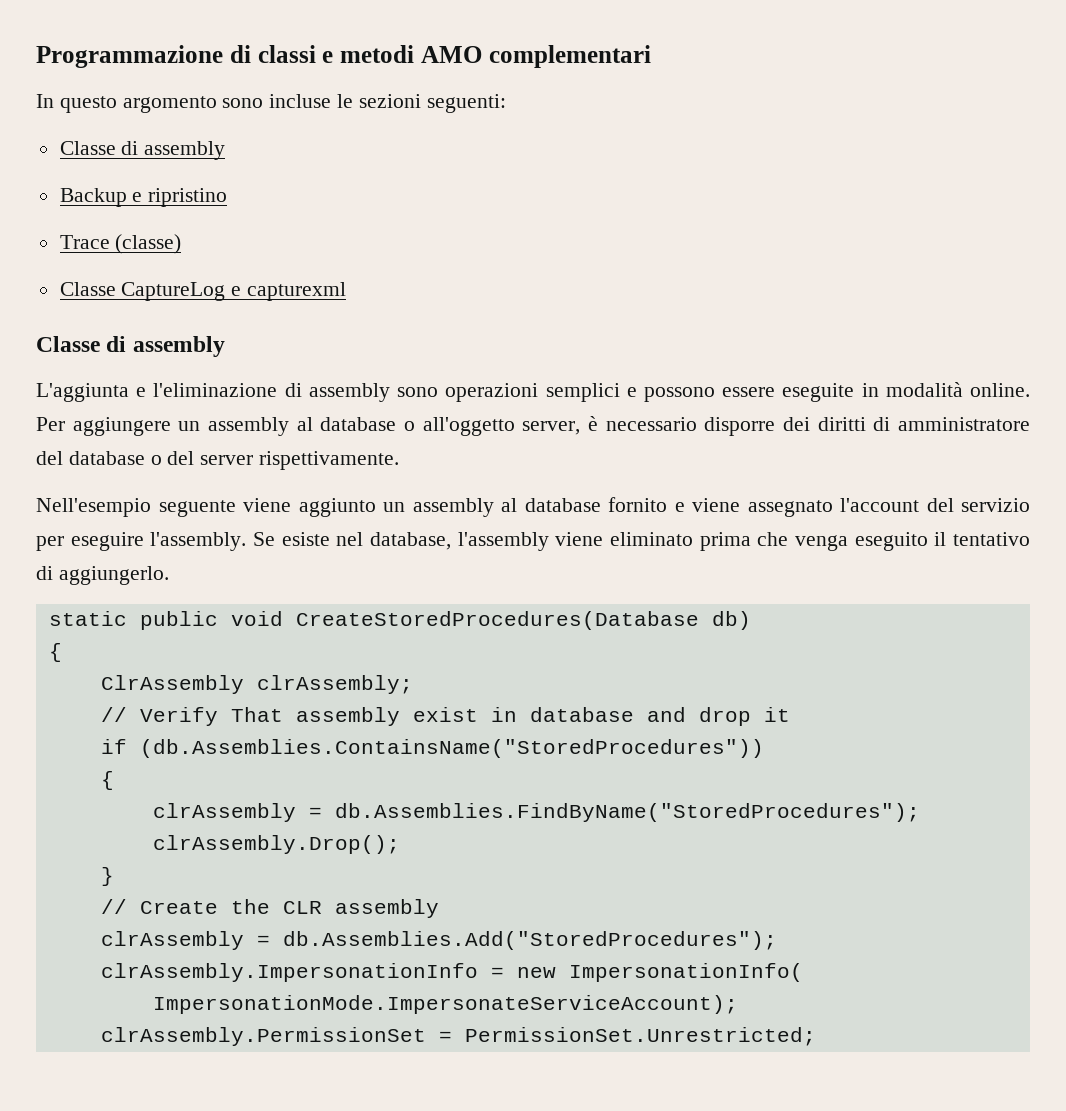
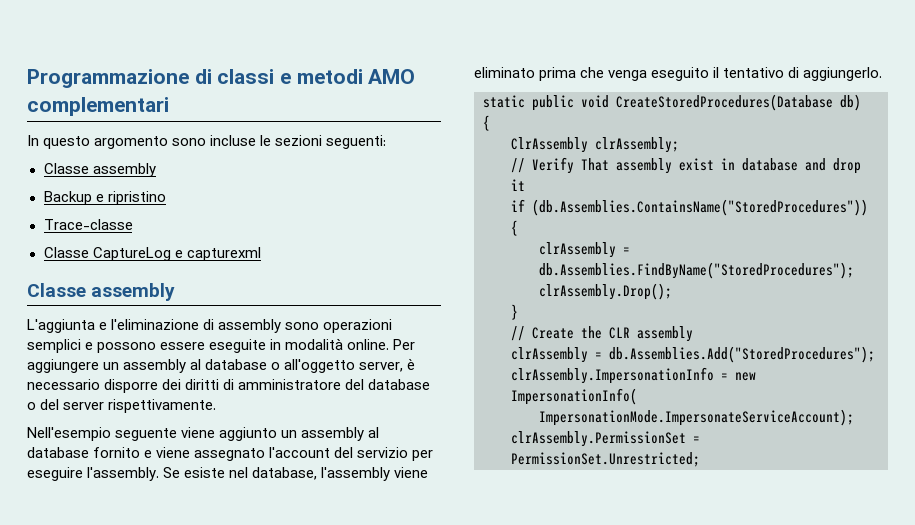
[121,141,139,155] di -> (89, 168) none
[59,234,182,254] Trace (classe) -> [43,219,133,230] Trace-classe
[106,336,127,352] di -> (86, 290) none

